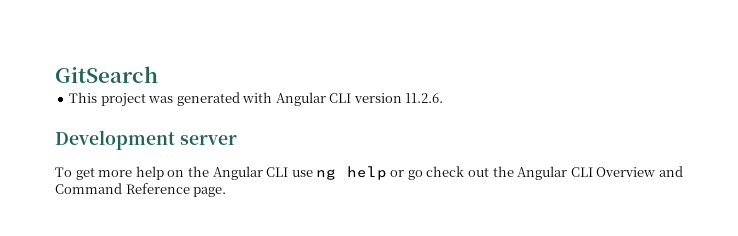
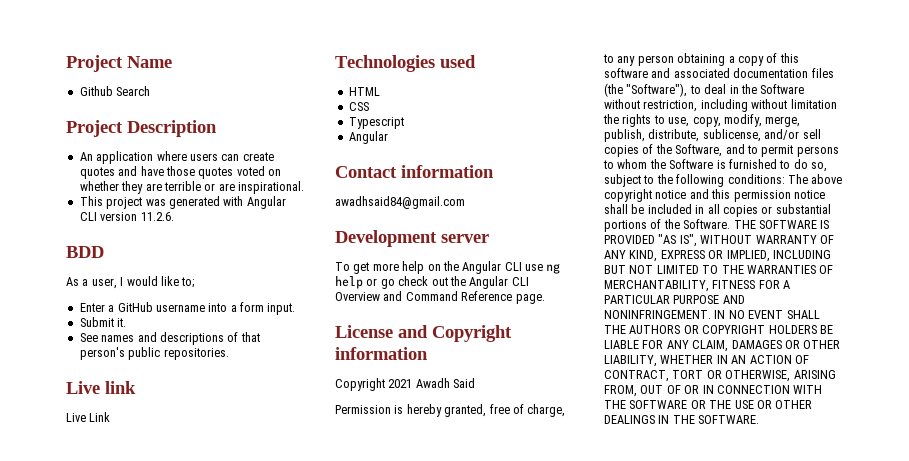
[55,66,158,83] GitSearch -> [66,55,172,72] [79,86,151,96] [66,120,217,137] [79,151,274,164] [79,166,281,179] [79,181,304,194] Project Name // Github Search // Project Description // An application where users can create quotes and have those quotes voted on whether they are terrible or are inspirational.
(444, 98) none -> [66,246,104,258] [66,276,195,289] [79,302,296,315] [79,317,127,327] [79,332,260,345] [79,347,229,360] [66,381,136,394] [66,412,111,422] [335,55,476,72] [348,87,380,96] [348,102,369,111] [348,117,404,129] [348,131,388,144] [335,165,494,178] [335,196,465,209] // BDD // As a user, I would like to; // Enter a GitHub username into a form input. // Submit it. // See names and descriptions of that person's public repositories. // Live link // Live Link // Technologies used // HTML // CSS // Typescript // Angular // Contact information // awadhsaid84@gmail.com
(227, 192) none -> [335,325,512,342] [335,347,428,360] [335,378,476,391] [335,404,566,417] [603,53,799,66] [604,68,834,78] [604,83,805,97] [604,99,837,112] [603,114,801,127] [604,129,821,142] [604,144,839,157] [603,159,827,172] [604,174,843,187] [604,189,825,202] [604,204,831,217] [604,219,830,232] [604,234,834,247] [604,250,831,262] [604,265,834,274] [604,280,791,292] [604,295,745,304] [604,310,820,319] [604,325,833,334] [604,340,841,352] [604,355,809,367] [604,370,836,382] [604,385,823,397] [604,400,813,409] [604,415,760,424] // License and Copyright information // Copyright 2021 Awadh Said // Permission is hereby granted, free of charge, to any person obtaining a copy of this software and associated documentation files (the "Software"), to deal in the Software without restriction, including without limitation the rights to use, copy, modify, merge, publish, distribute, sublicense, and/or sell copies of the Software, and to permit persons to whom the Software is furnished to do so, subject to the following conditions: The above copyright notice and this permission notice shall be included in all copies or substantial portions of the Software. THE SOFTWARE IS PROVIDED "AS IS", WITHOUT WARRANTY OF ANY KIND, EXPRESS OR IMPLIED, INCLUDING BUT NOT LIMITED TO THE WARRANTIES OF MERCHANTABILITY, FITNESS FOR A PARTICULAR PURPOSE AND NONINFRINGEMENT. IN NO EVENT SHALL THE AUTHORS OR COPYRIGHT HOLDERS BE LIABLE FOR ANY CLAIM, DAMAGES OR OTHER LIABILITY, WHETHER IN AN ACTION OF CONTRACT, TORT OR OTHERWISE, ARISING FROM, OUT OF OR IN CONNECTION WITH THE SOFTWARE OR THE USE OR OTHER DEALINGS IN THE SOFTWARE.

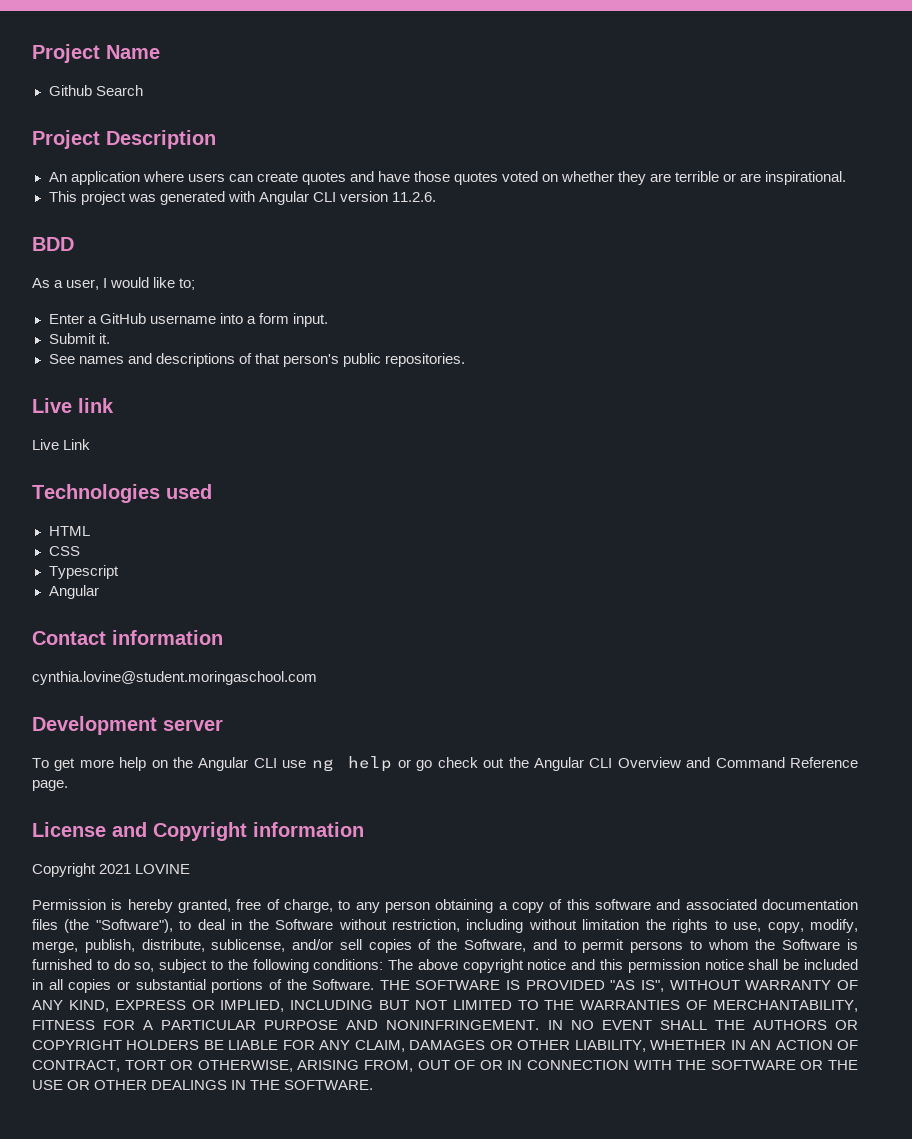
[335,196,465,209] awadhsaid84@gmail.com -> [32,671,317,685] cynthia.lovine@student.moringaschool.com
[415,378,476,388] Awadh Said -> [135,864,191,874] LOVINE

